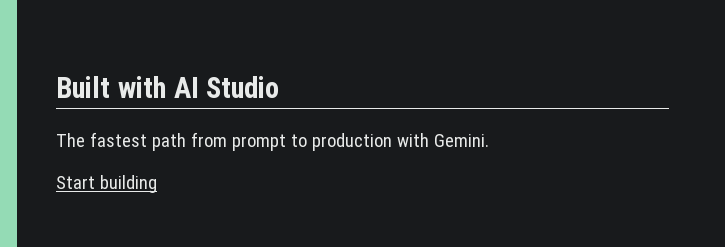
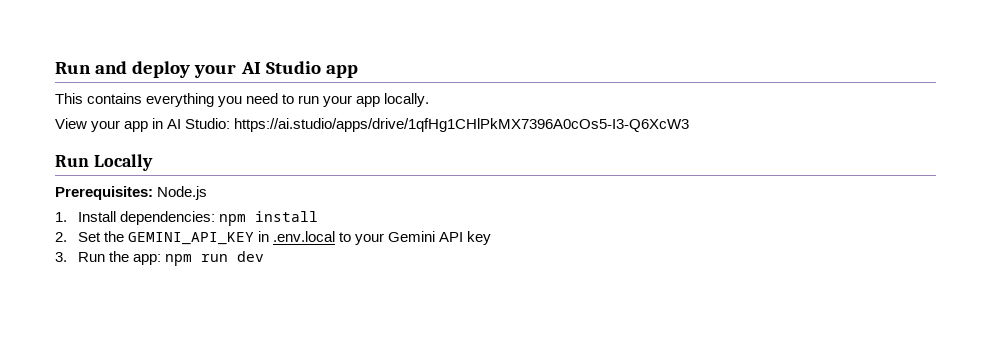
[56,76,280,98] [56,132,489,151] [56,175,157,193] Built with AI Studio // The fastest path from prompt to production with Gemini. // Start building -> [55,61,358,78] [55,93,430,107] [55,118,690,132] [55,154,153,171] [55,186,208,200] [55,211,318,226] [55,231,492,245] [55,251,264,266] Run and deploy your AI Studio app // This contains everything you need to run your app locally. // View your app in AI Studio: https://ai.studio/apps/drive/1qfHg1CHlPkMX7396A0cOs5-I3-Q6XcW3 // Run Locally // Prerequisites: Node.js // 1. Install dependencies: npm install // 2. Set the GEMINI_API_KEY in .env.local to your Gemini API key // 3. Run the app: npm run dev

